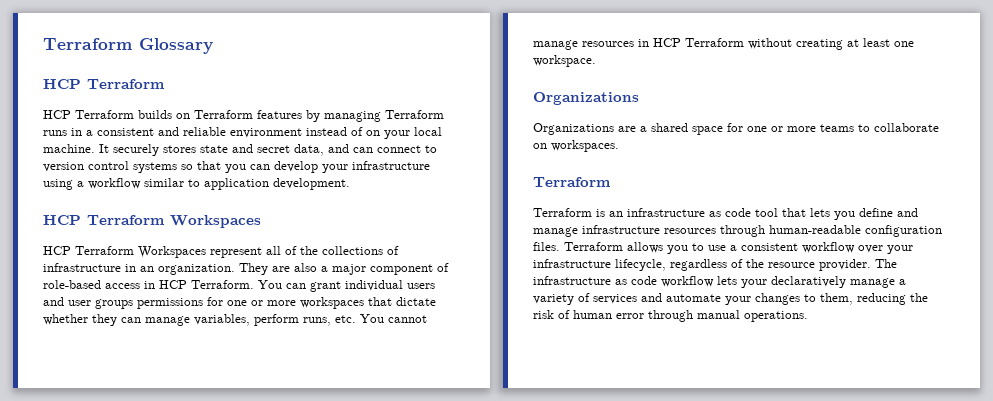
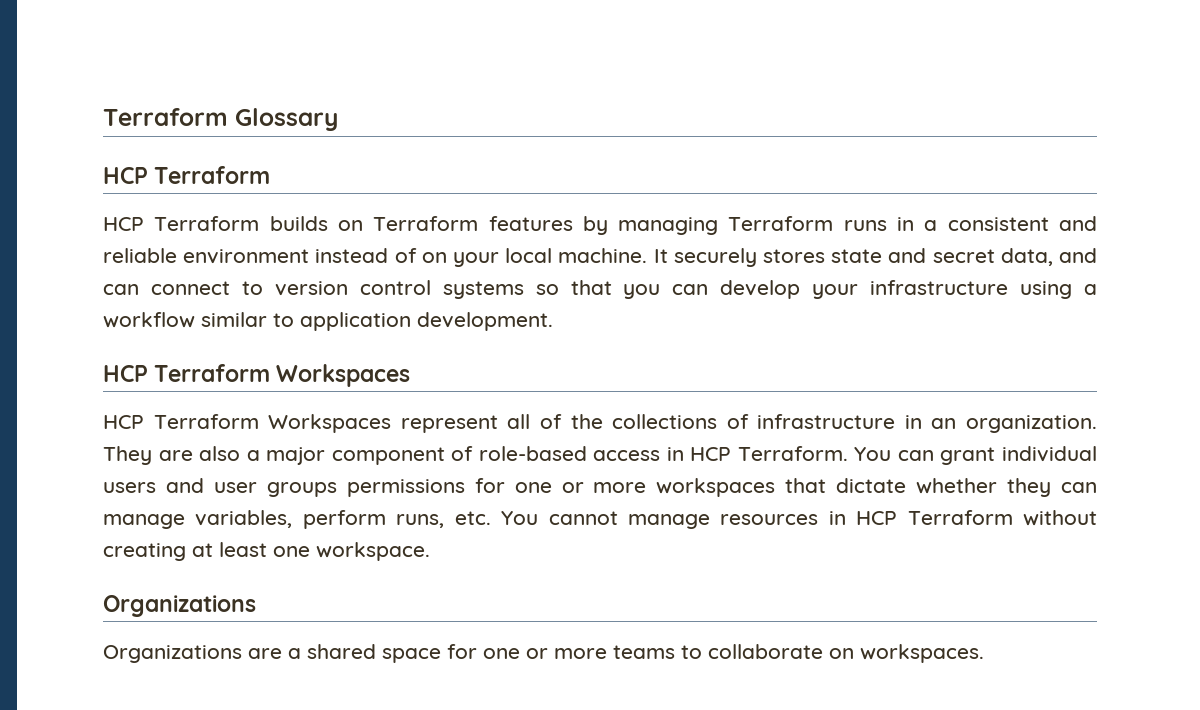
[533,177,611,187] [533,208,918,220] [533,225,942,237] [533,242,913,254] [533,259,897,271] [533,276,906,288] [533,293,928,305] [533,310,808,322] // Terraform // Terraform is an infrastructure as code tool that lets you define and manage infrastructure resources through human-readable configuration files. Terraform allows you to use a consistent workflow over your infrastructure lifecycle, regardless of the resource provider. The infrastructure as code workflow lets your declaratively manage a variety of services and automate your changes to them, reducing the risk of human error through manual operations. -> (984, 653) none

